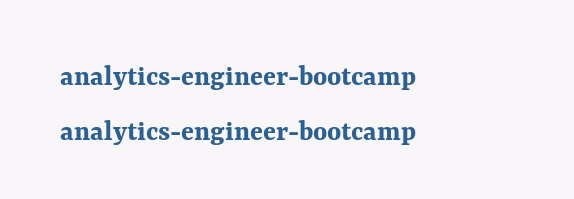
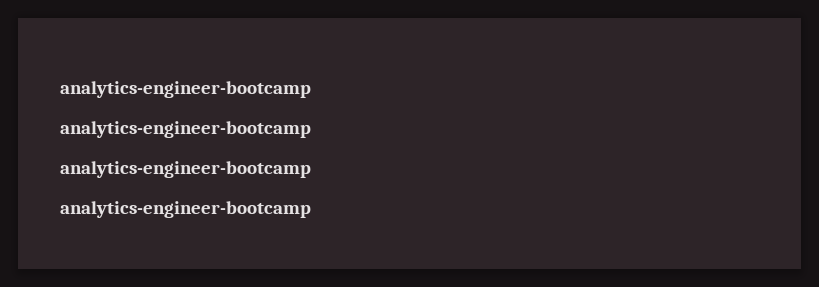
[60,65,416,90] [60,120,416,145] analytics-engineer-bootcamp // analytics-engineer-bootcamp -> [60,81,311,98] [60,121,311,138] [60,161,311,178] [60,201,311,218] analytics-engineer-bootcamp // analytics-engineer-bootcamp // analytics-engineer-bootcamp // analytics-engineer-bootcamp

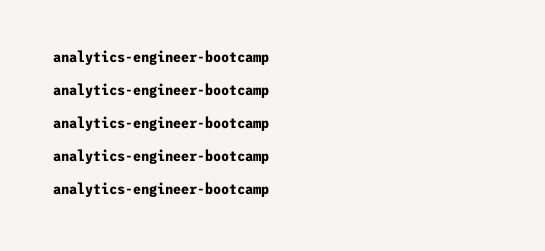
[60,81,311,98] [60,121,311,138] [60,161,311,178] [60,201,311,218] analytics-engineer-bootcamp // analytics-engineer-bootcamp // analytics-engineer-bootcamp // analytics-engineer-bootcamp -> [53,50,269,65] [53,83,269,98] [53,116,269,131] [53,149,269,164] [53,182,269,197] analytics-engineer-bootcamp // analytics-engineer-bootcamp // analytics-engineer-bootcamp // analytics-engineer-bootcamp // analytics-engineer-bootcamp

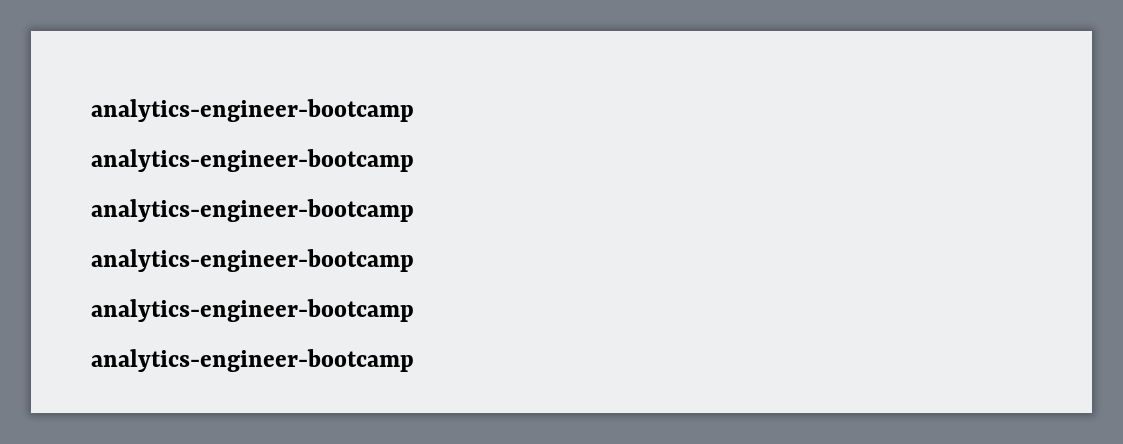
[53,50,269,65] [53,83,269,98] [53,116,269,131] [53,149,269,164] [53,182,269,197] analytics-engineer-bootcamp // analytics-engineer-bootcamp // analytics-engineer-bootcamp // analytics-engineer-bootcamp // analytics-engineer-bootcamp -> [91,99,414,122] [91,149,414,172] [91,199,414,222] [91,249,414,272] [91,299,414,322] [91,349,414,372] analytics-engineer-bootcamp // analytics-engineer-bootcamp // analytics-engineer-bootcamp // analytics-engineer-bootcamp // analytics-engineer-bootcamp // analytics-engineer-bootcamp

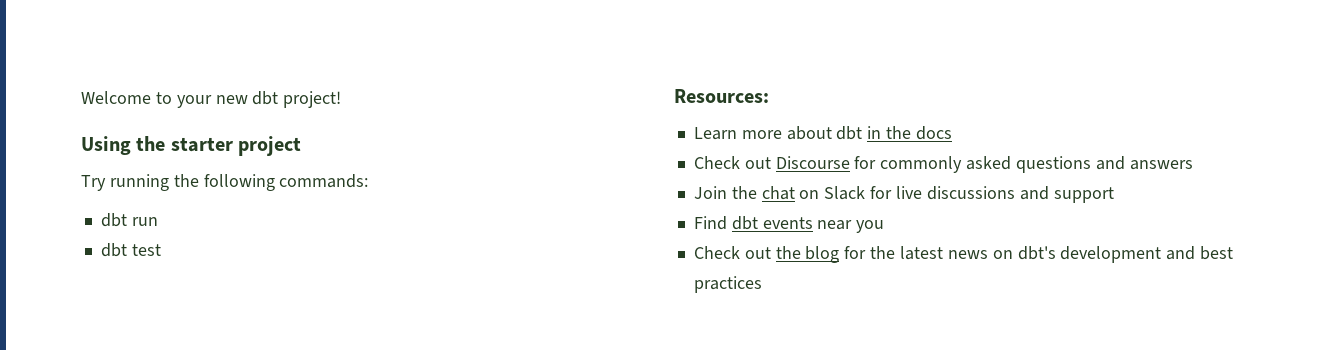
[91,99,414,122] [91,149,414,172] [91,199,414,222] [91,249,414,272] [91,299,414,322] [91,349,414,372] analytics-engineer-bootcamp // analytics-engineer-bootcamp // analytics-engineer-bootcamp // analytics-engineer-bootcamp // analytics-engineer-bootcamp // analytics-engineer-bootcamp -> [81,91,342,108] [81,136,302,156] [81,174,369,191] [100,213,158,227] [100,243,161,257] [674,89,769,103] [693,126,952,140] [693,156,1193,173] [693,186,1114,203] [693,216,885,233] [693,246,1234,263] [693,276,762,293] Welcome to your new dbt project! // Using the starter project // Try running the following commands: // dbt run // dbt test // Resources: // Learn more about dbt in the docs // Check out Discourse for commonly asked questions and answers // Join the chat on Slack for live discussions and support // Find dbt events near you // Check out the blog for the latest news on dbt's development and best practices

